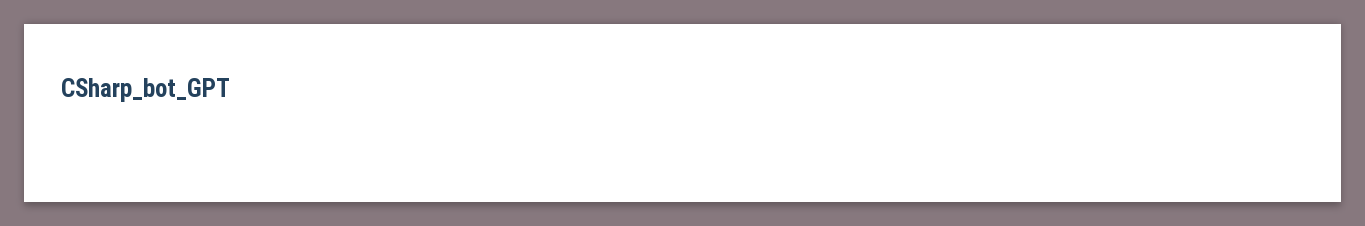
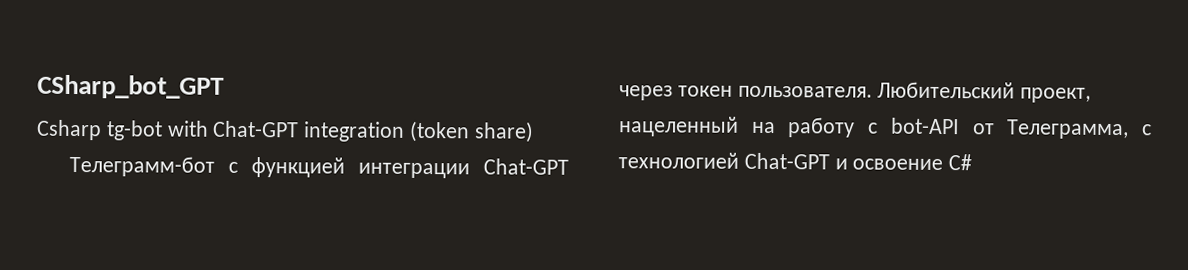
(230, 90) none -> [36,119,534,143] [69,155,569,179] [619,81,1092,103] [618,116,1152,140] [618,152,973,171] // Csharp tg-bot with Chat-GPT integration (token share) // Телеграмм-бот с функцией интеграции Chat-GPT через токен пользователя. Любительский проект, нацеленный на работу с bot-API от Телеграмма, с технологией Chat-GPT и освоение C#

